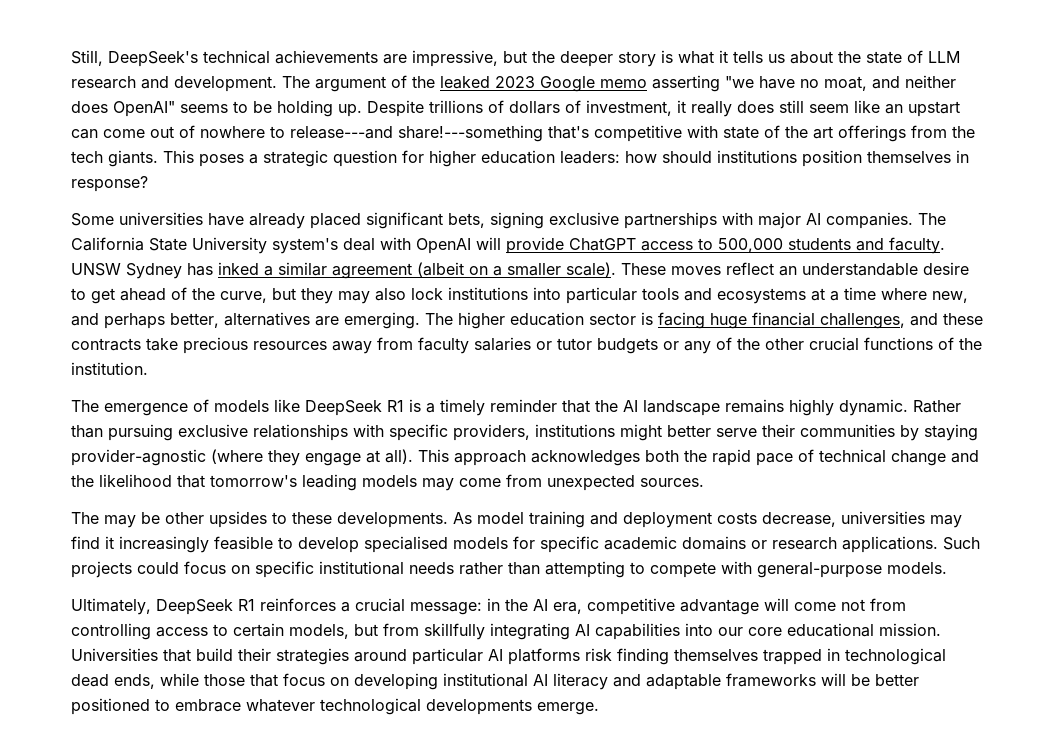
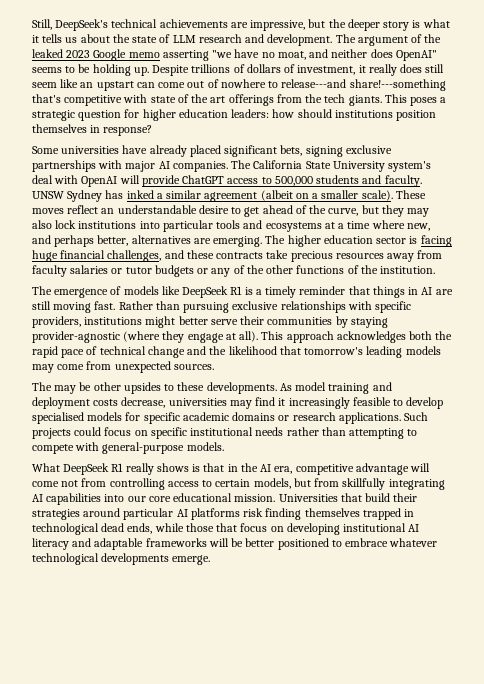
[809,337,859,351] crucial -> (294, 269) none
[595,399,908,416] the AI landscape remains highly dynamic. -> [372,286,453,298] [32,301,116,313] things in AI are still moving fast.
[71,598,482,615] Ultimately, DeepSeek R1 reinforces a crucial message: -> [32,463,225,475] What DeepSeek R1 really shows is that

